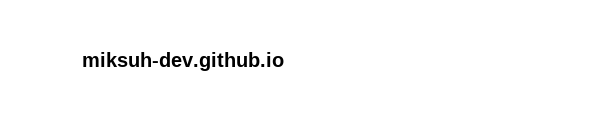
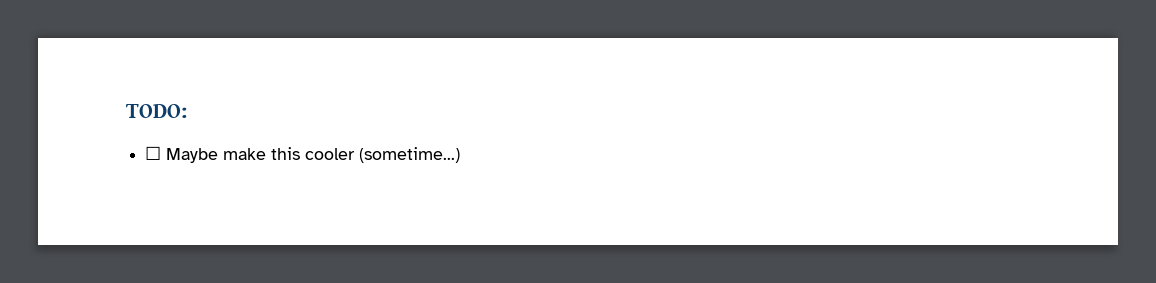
[82,52,284,71] miksuh-dev.github.io -> [126,104,187,118] [145,146,461,163] TODO: // ☐ Maybe make this cooler (sometime...)

